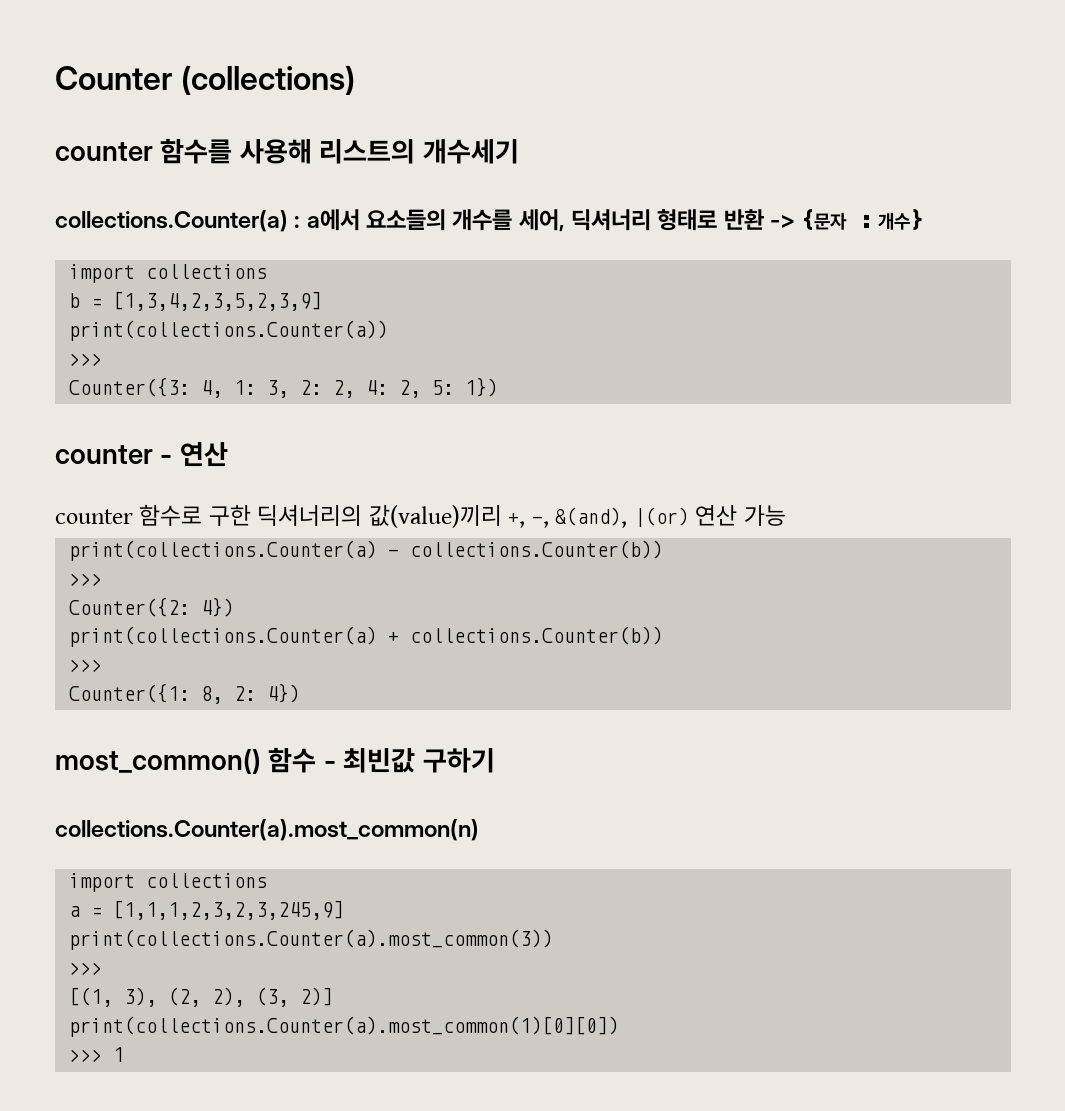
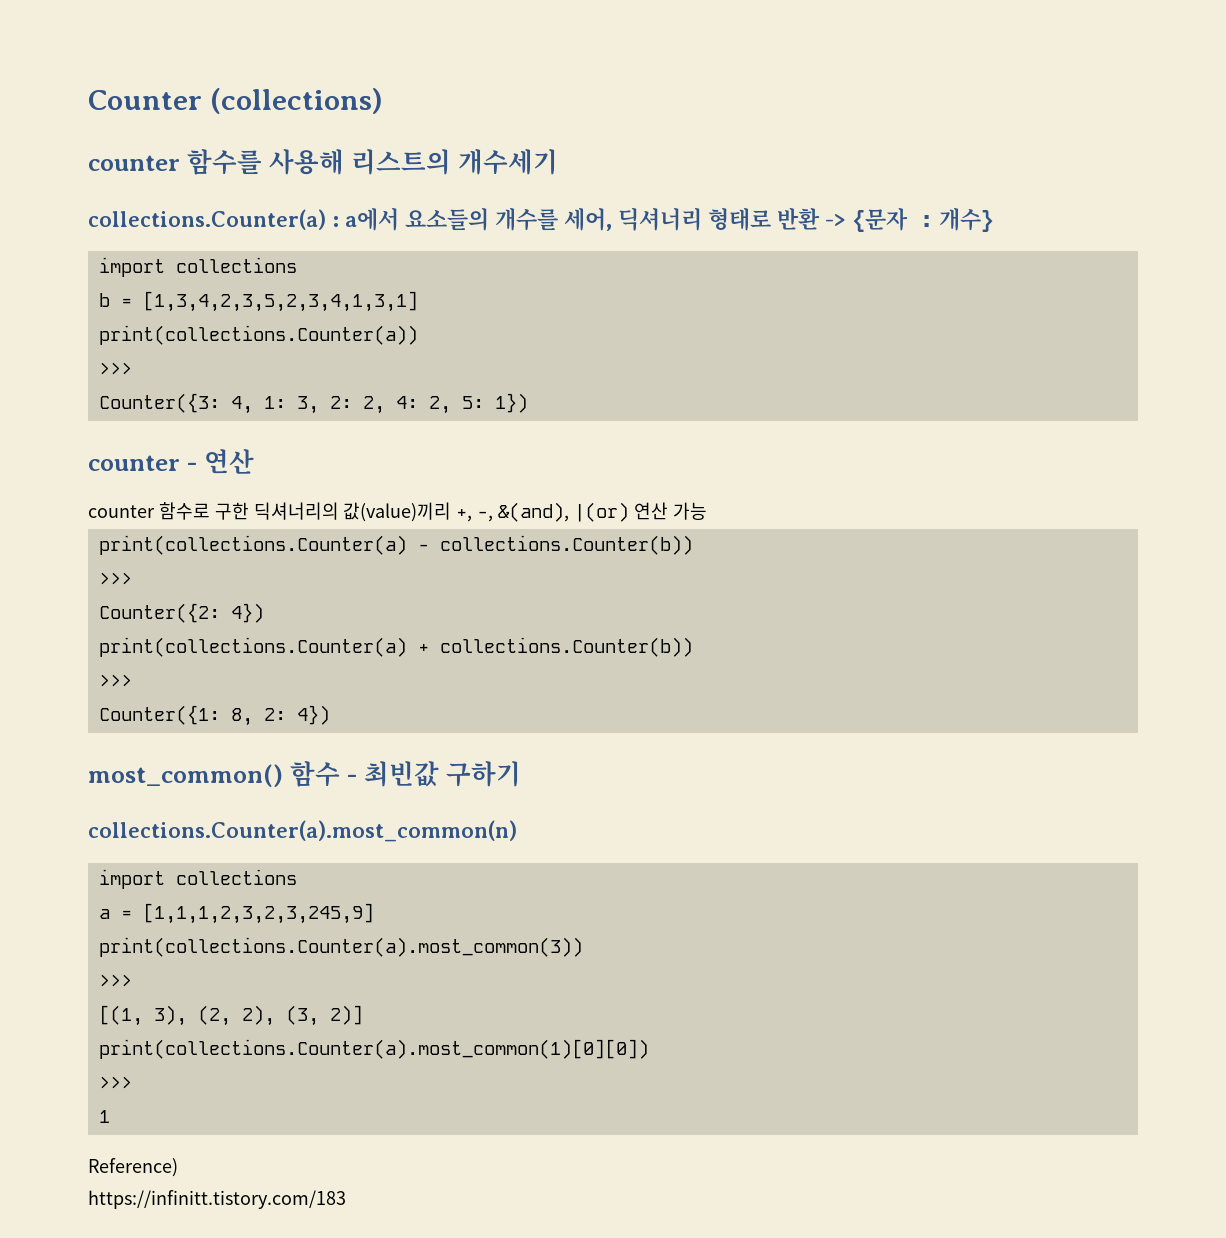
[113,291,323,311] [1,3,4,2,3,5,2,3,9] -> [142,291,418,312] [1,3,4,2,3,5,2,3,4,1,3,1]
(103, 1055) none -> (132, 1082) //
(125, 1054) none -> [88,1158,178,1177] [88,1190,346,1209] // Reference) // https://infinitt.tistory.com/183

